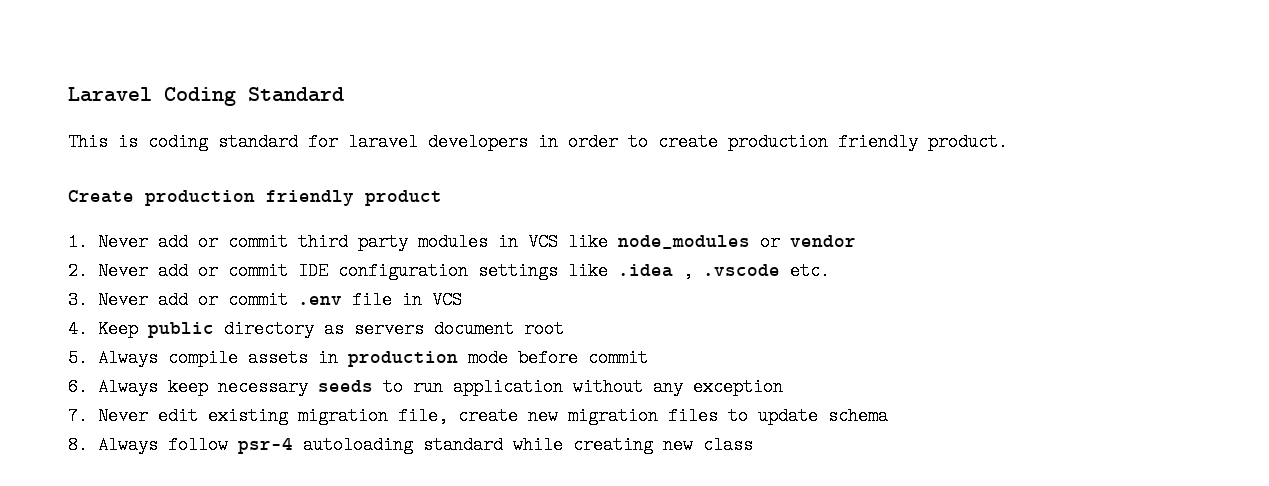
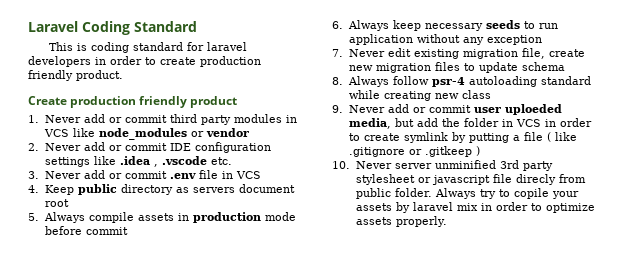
(753, 445) none -> [332,104,562,115] [348,118,592,129] [348,132,577,143] [348,146,480,157] [332,160,553,171] [355,174,586,185] [355,188,580,199] [355,202,595,213] [355,216,448,227] // 9. Never add or commit user uploeded media, but add the folder in VCS in order to create symlink by putting a file ( like .gitignore or .gitkeep ) // 10. Never server unminified 3rd party stylesheet or javascript file direcly from public folder. Always try to copile your assets by laravel mix in order to optimize assets properly.

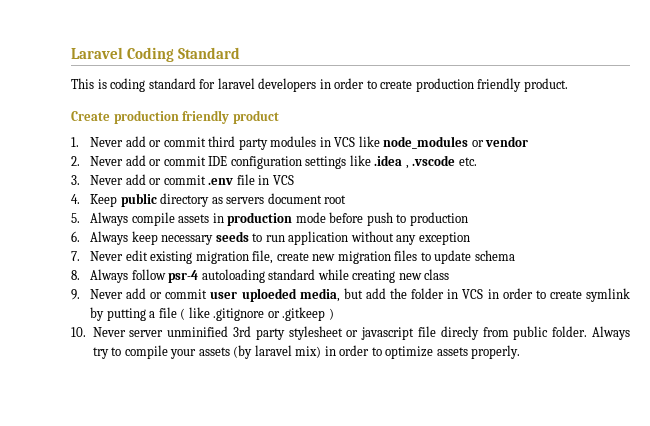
[85,227,128,235] commit -> [366,212,468,226] push to production
[514,188,550,199] copile -> [124,345,168,359] compile
[395,202,478,213] by laravel mix -> [233,345,322,359] (by laravel mix)

